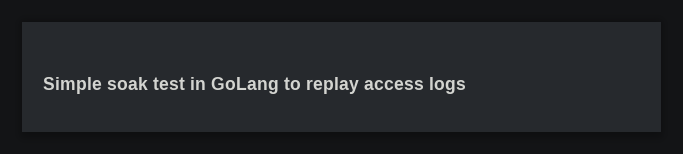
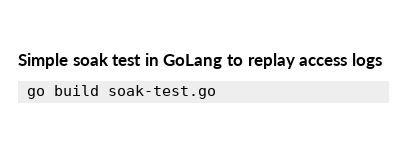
(466, 85) none -> [26,85,216,99] // go build soak-test.go

